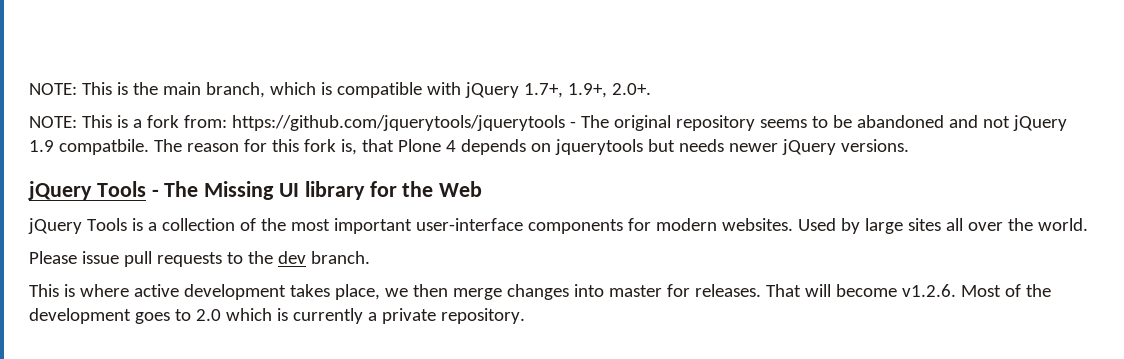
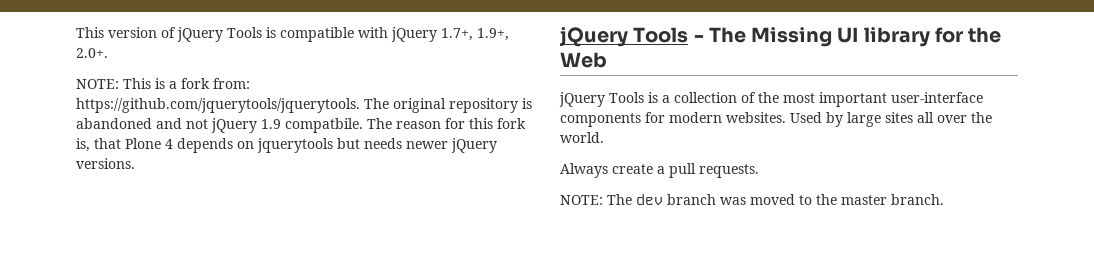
[29,82,316,98] NOTE: This is the main branch, which -> [76,27,262,42] This version of jQuery Tools
[231,115,576,131] https://github.com/jquerytools/jquerytools - -> [76,98,360,113] https://github.com/jquerytools/jquerytools.
[759,115,852,128] seems to be -> [522,98,532,109] is
[29,251,222,267] Please issue pull requests -> [560,163,759,178] [560,194,795,205] Always create a pull requests. // NOTE: The dev branch was moved
[277,251,306,264] dev -> [841,195,887,205] master
[29,284,1051,300] [29,308,525,324] // This is where active development takes place, we then merge changes into master for releases. That will become v1.2.6. Most of the development goes to 2.0 which is currently a private repository. -> (944, 199) none

